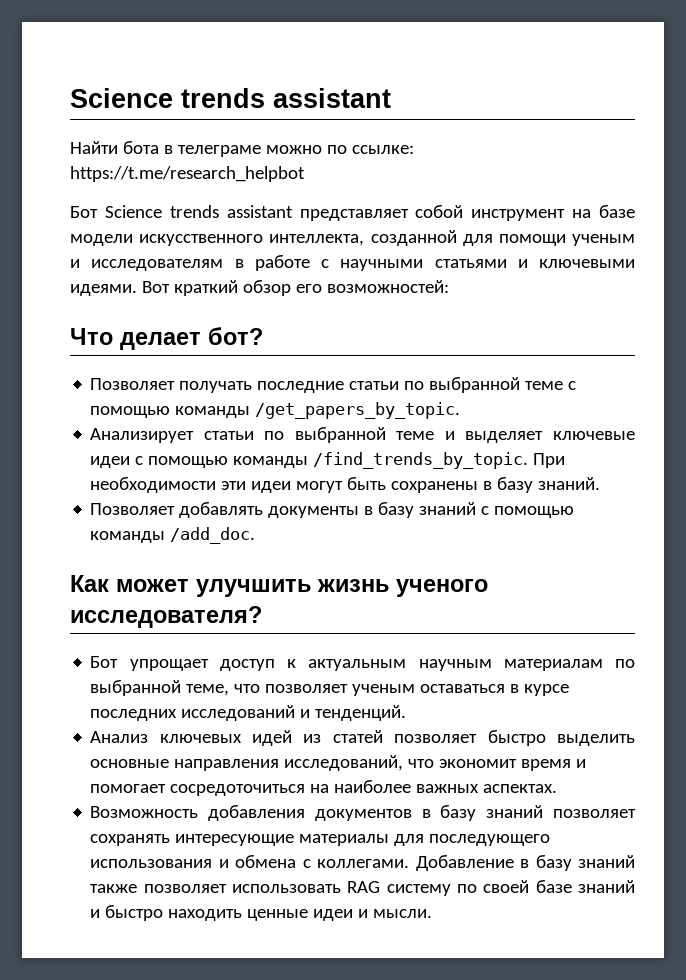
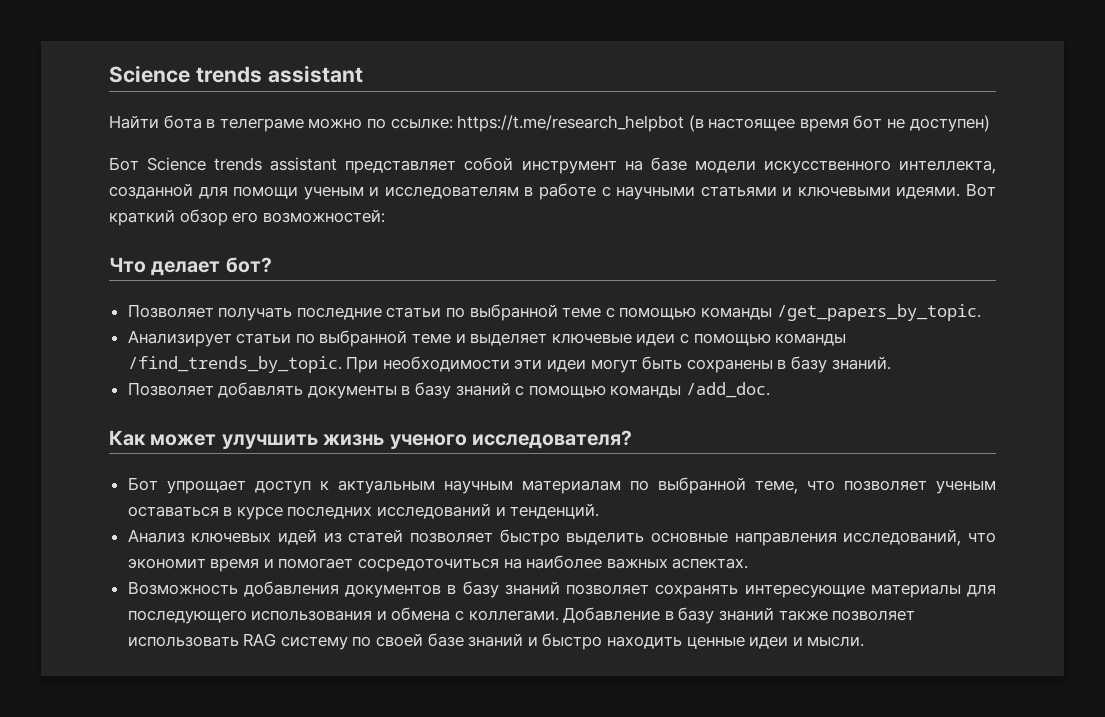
(305, 174) none -> [688,115,990,132] (в настоящее время бот не доступен)

